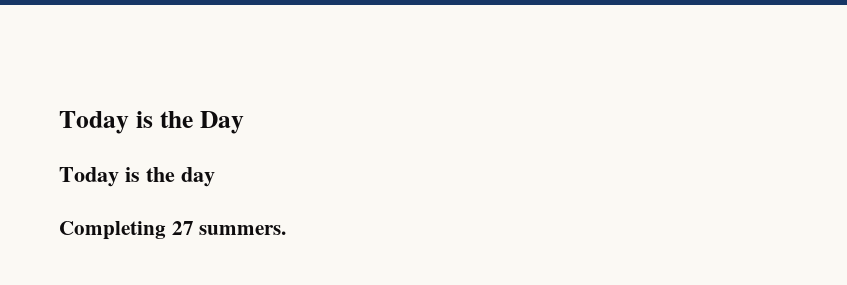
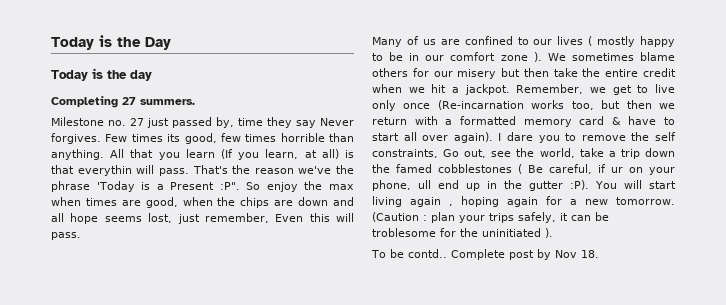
(287, 230) none -> [51,117,354,128] [51,133,354,144] [51,149,354,160] [51,165,354,176] [51,181,354,192] [51,197,354,208] [51,213,354,224] [51,232,81,240] [372,36,675,47] [372,52,675,62] [372,68,676,79] [372,84,675,95] [372,100,675,111] [372,116,675,127] [372,132,676,143] [372,148,675,159] [372,164,675,175] [372,180,676,191] [372,196,675,207] [372,212,609,223] [372,228,553,238] [371,249,599,260] // Milestone no. 27 just passed by, time they say Never forgives. Few times its good, few times horrible than anything. All that you learn (If you learn, at all) is that everythin will pass. That's the reason we've the phrase 'Today is a Present :P". So enjoy the max when times are good, when the chips are down and all hope seems lost, just remember, Even this will pass. // Many of us are confined to our lives ( mostly happy to be in our comfort zone ). We sometimes blame others for our misery but then take the entire credit when we hit a jackpot. Remember, we get to live only once (Re-incarnation works too, but then we return with a formatted memory card & have to start all over again). I dare you to remove the self constraints, Go out, see the world, take a trip down the famed cobblestones ( Be careful, if ur on your phone, ull end up in the gutter :P). You will start living again , hoping again for a new tomorrow. (Caution : plan your trips safely, it can be troblesome for the uninitiated ). // To be contd.. Complete post by Nov 18.

